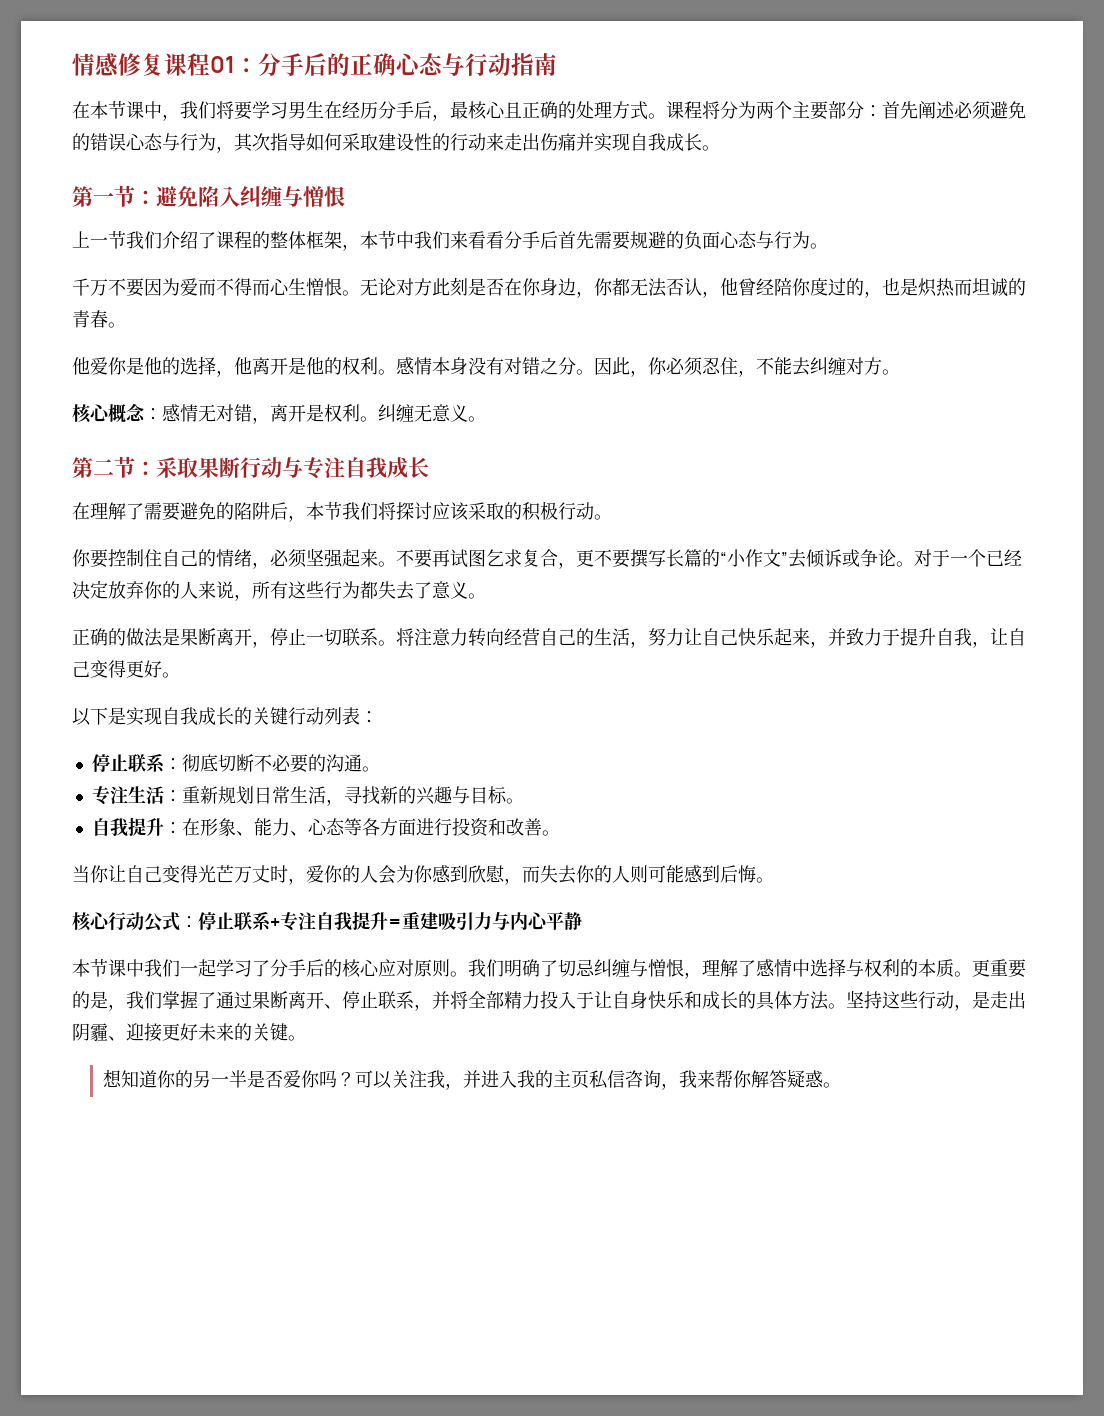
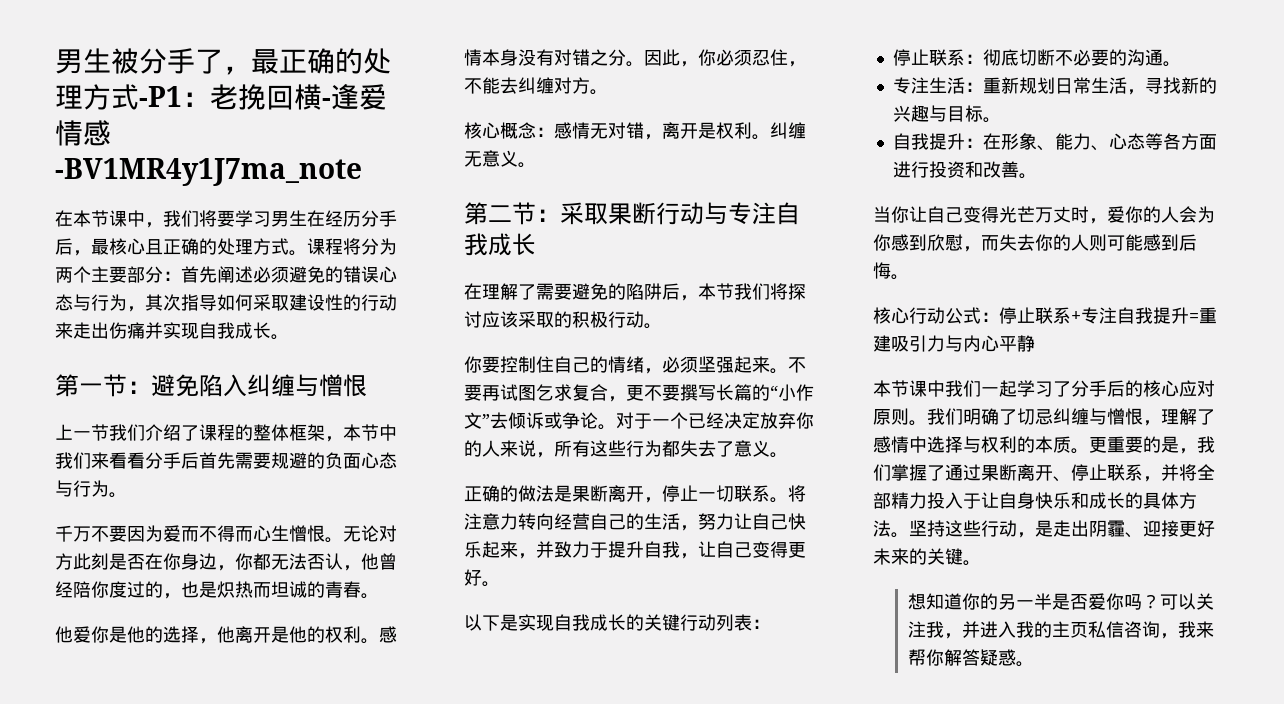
[72,53,557,77] 情感修复课程01：分手后的正确心态与行动指南 -> [55,48,391,75] [55,84,387,110] [55,120,111,146] [55,158,362,186] 男生被分手了，最正确的处理方式-P1：老挽回横-逢爱情感-BV1MR4y1J7ma_note

